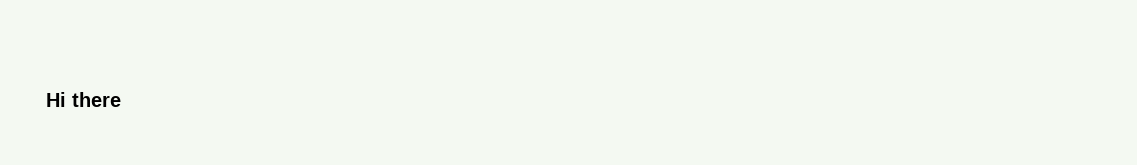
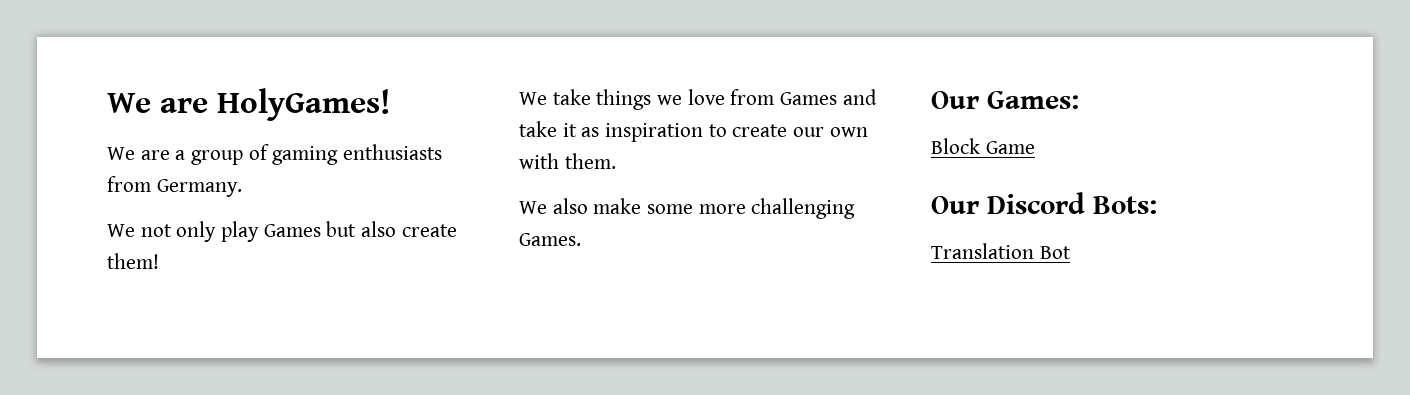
[46,92,121,107] Hi there -> [107,88,391,121] [107,144,443,165] [107,176,242,197] [107,221,457,242] [107,253,159,269] [519,89,877,110] [519,121,868,142] [519,153,616,169] [519,198,856,219] [519,233,581,246] [931,91,1079,109] [931,138,1035,154] [931,192,1157,214] [931,243,1071,259] We are HolyGames! // We are a group of gaming enthusiasts from Germany. // We not only play Games but also create them! // We take things we love from Games and take it as inspiration to create our own with them. // We also make some more challenging Games. // Our Games: // Block Game // Our Discord Bots: // Translation Bot

